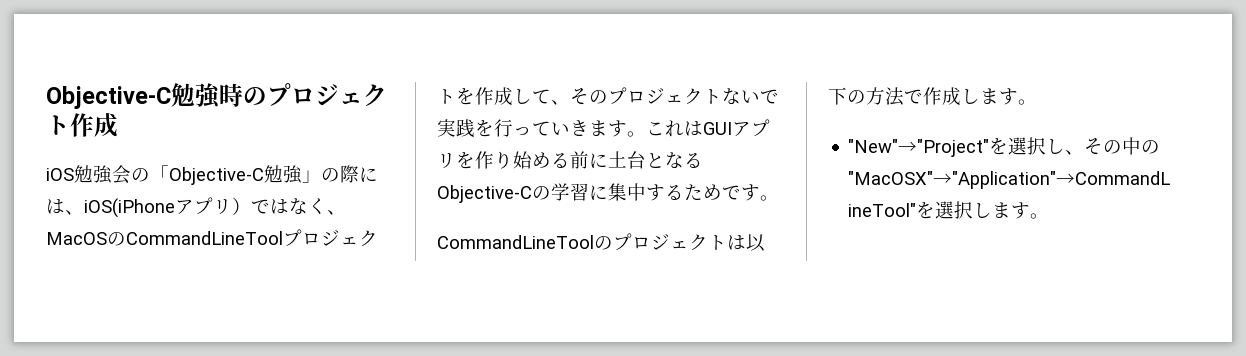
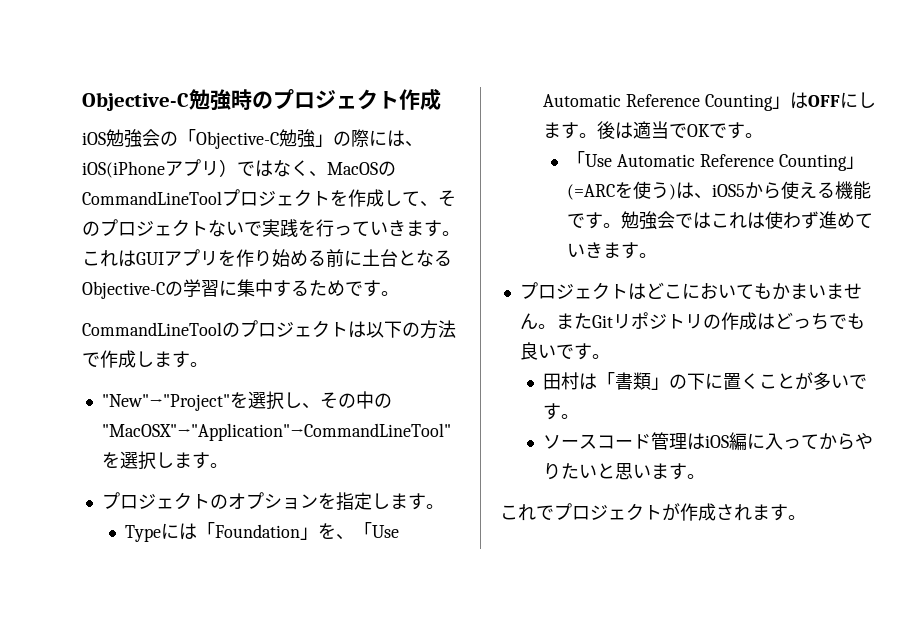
(1050, 216) none -> [101,492,444,511] [125,522,400,542] [543,92,877,111] [543,121,764,139] [567,151,864,171] [567,181,872,200] [567,211,874,230] [567,242,658,259] [519,282,862,300] [519,312,865,330] [519,342,610,360] [543,372,868,390] [543,403,580,420] [543,432,874,451] [543,463,706,480] [500,503,806,521] // プロジェクトのオプションを指定します。 // Typeには「Foundation」を、「Use Automatic Reference Counting」はOFFにします。後は適当でOKです。 // 「Use Automatic Reference Counting」(=ARCを使う)は、iOS5から使える機能です。勉強会ではこれは使わず進めていきます。 // プロジェクトはどこにおいてもかまいません。またGitリポジトリの作成はどっちでも良いです。 // 田村は「書類」の下に置くことが多いです。 // ソースコード管理はiOS編に入ってからやりたいと思います。 // これでプロジェクトが作成されます。

